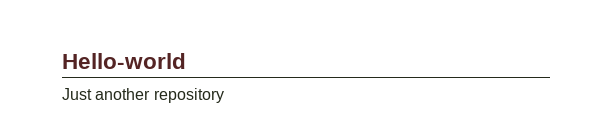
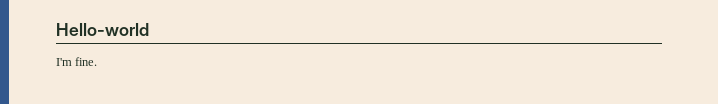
[62,88,224,103] Just another repository -> [56,57,98,66] I'm fine.

